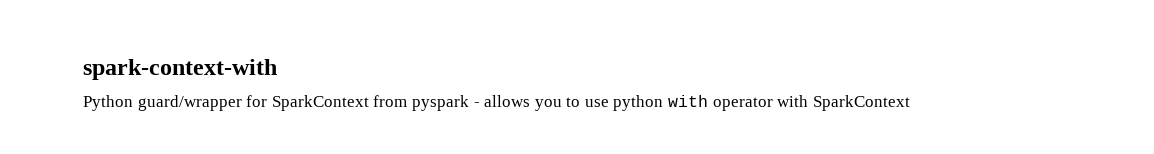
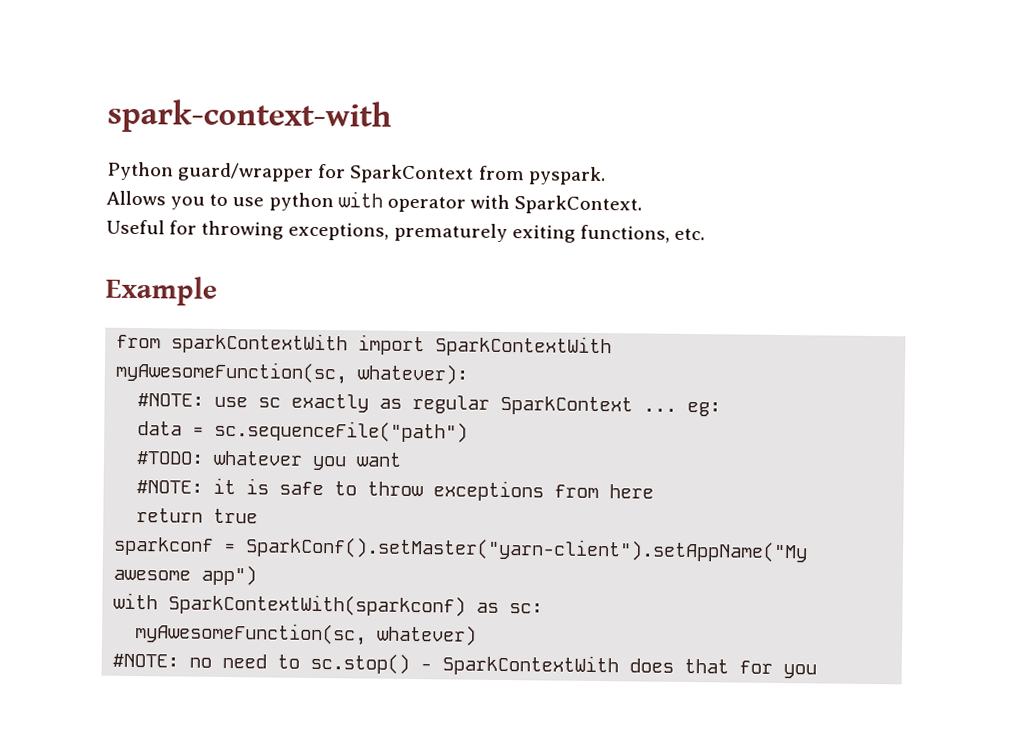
[411,95,531,111] pyspark - allows -> [527,166,606,186] [106,190,166,206] pyspark. // Allows
[812,95,910,111] SparkContext -> [514,195,643,215] [106,219,705,243] [105,275,217,306] [116,332,613,358] [115,360,470,385] [137,393,722,417] [137,419,469,443] [136,450,403,471] [136,477,655,502] [136,508,259,524] [113,536,809,563] [113,564,258,586] [113,592,544,617] [134,622,478,646] [112,652,818,679] SparkContext. // Useful for throwing exceptions, prematurely exiting functions, etc. // Example // from sparkContextWith import SparkContextWith // myAwesomeFunction(sc, whatever): // #NOTE: use sc exactly as regular SparkContext ... eg: // data = sc.sequenceFile("path") // #TODO: whatever you want // #NOTE: it is safe to throw exceptions from here // return true // sparkconf = SparkConf().setMaster("yarn-client").setAppName("My awesome app") // with SparkContextWith(sparkconf) as sc: // myAwesomeFunction(sc, whatever) // #NOTE: no need to sc.stop() - SparkContextWith does that for you

